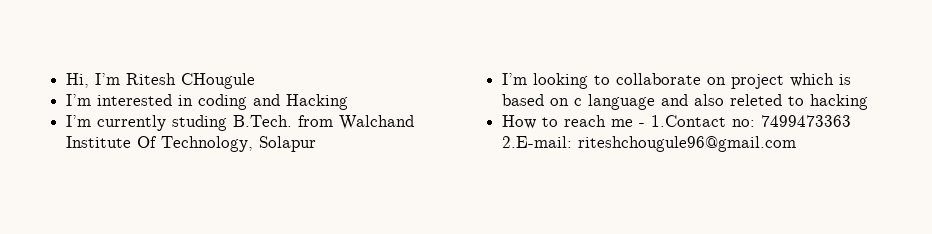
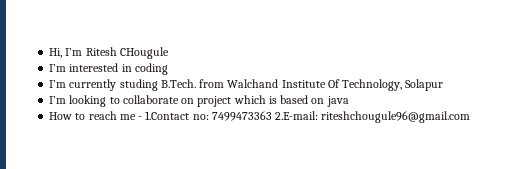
[253,94,349,110] and Hacking -> (168, 69) none
[574,94,869,110] c language and also releted to hacking -> [326,96,349,107] java

